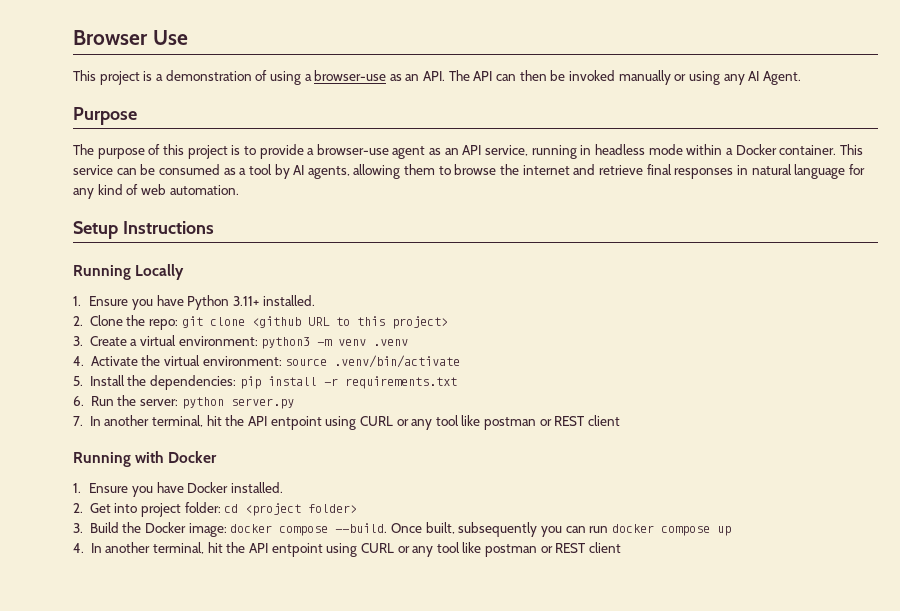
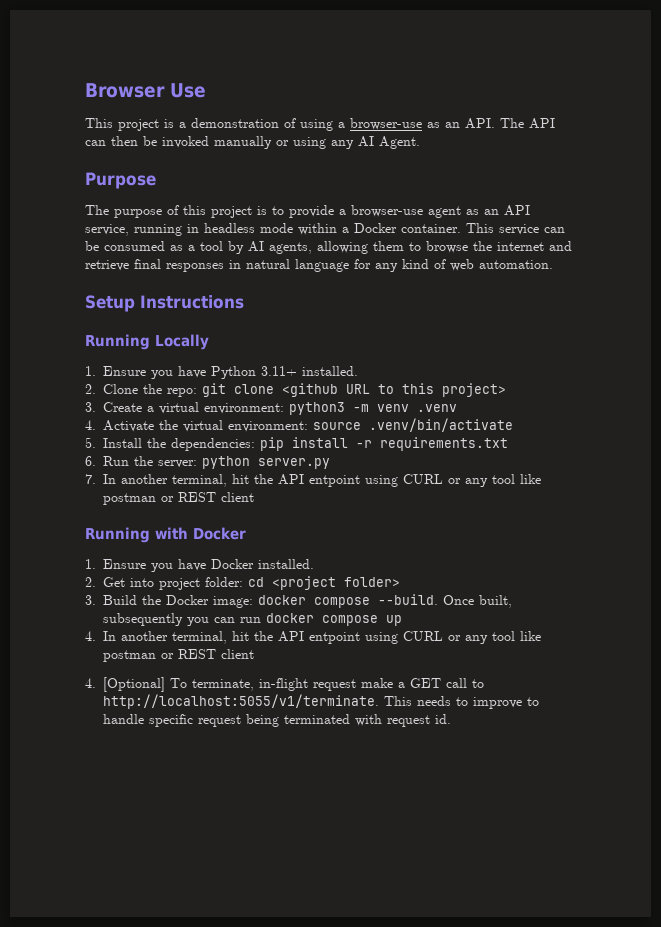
(622, 547) none -> [85,677,485,692] [103,694,540,709] [103,714,452,727] // 4. [Optional] To terminate, in-flight request make a GET call to http://localhost:5055/v1/terminate. This needs to improve to handle specific request being terminated with request id.

